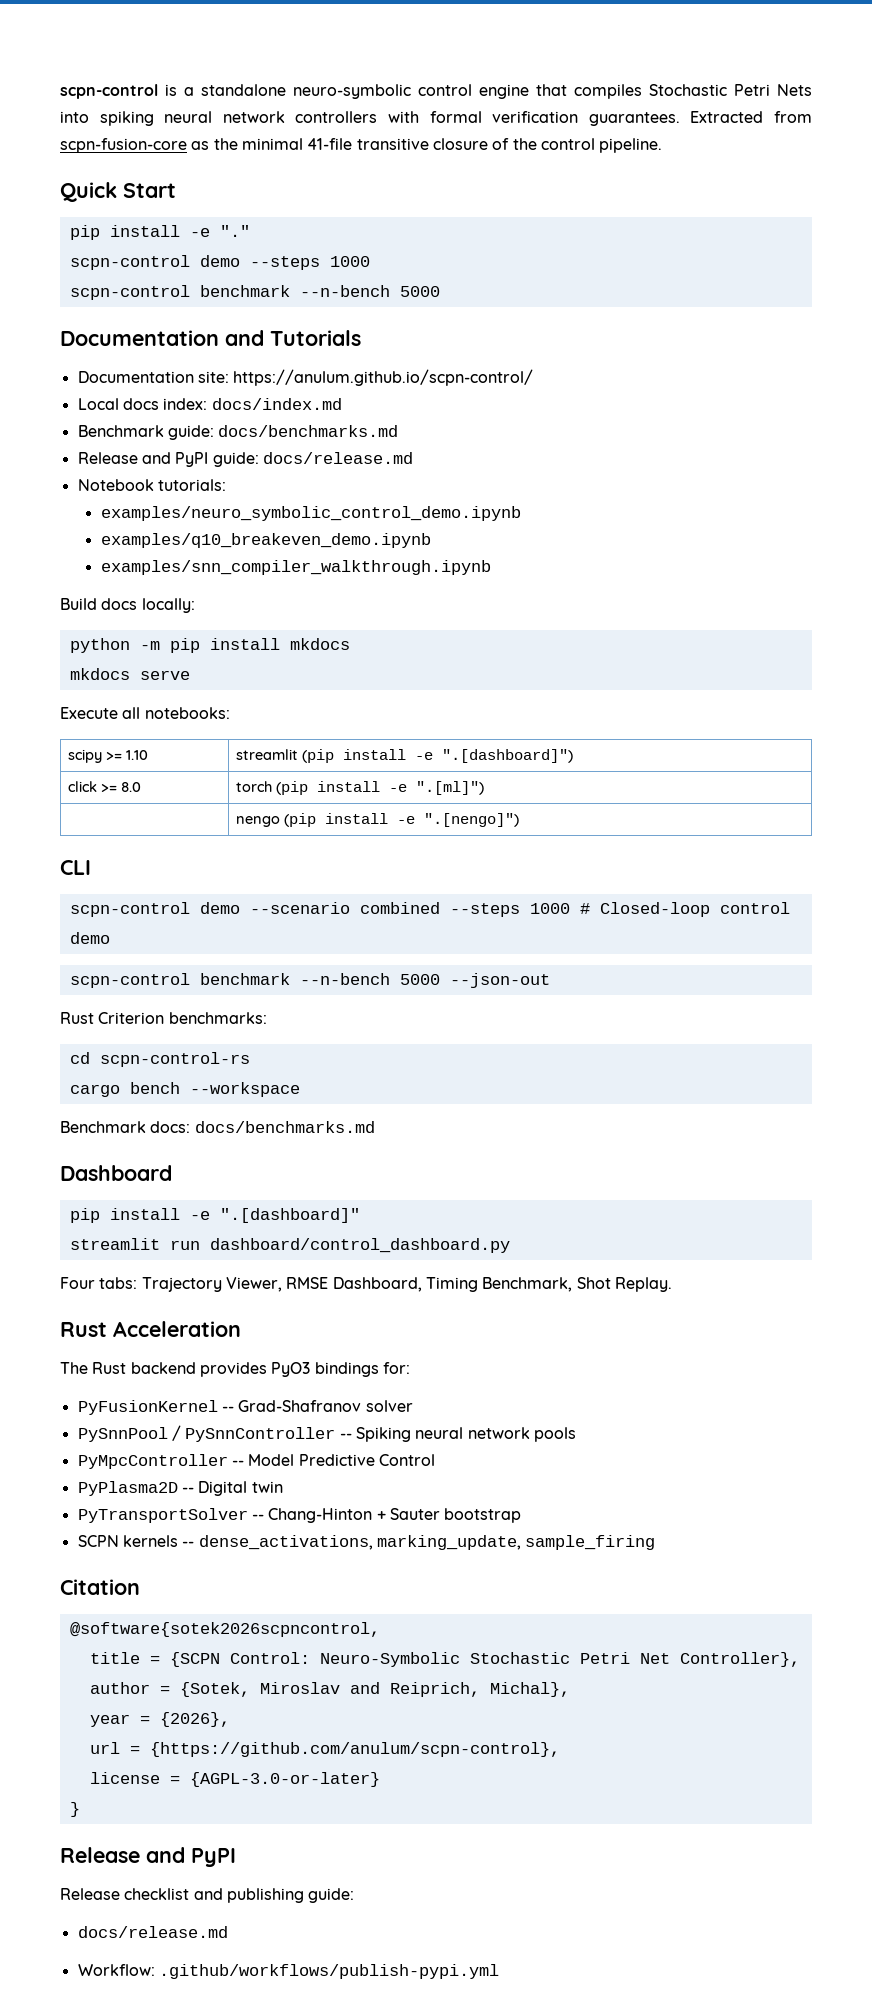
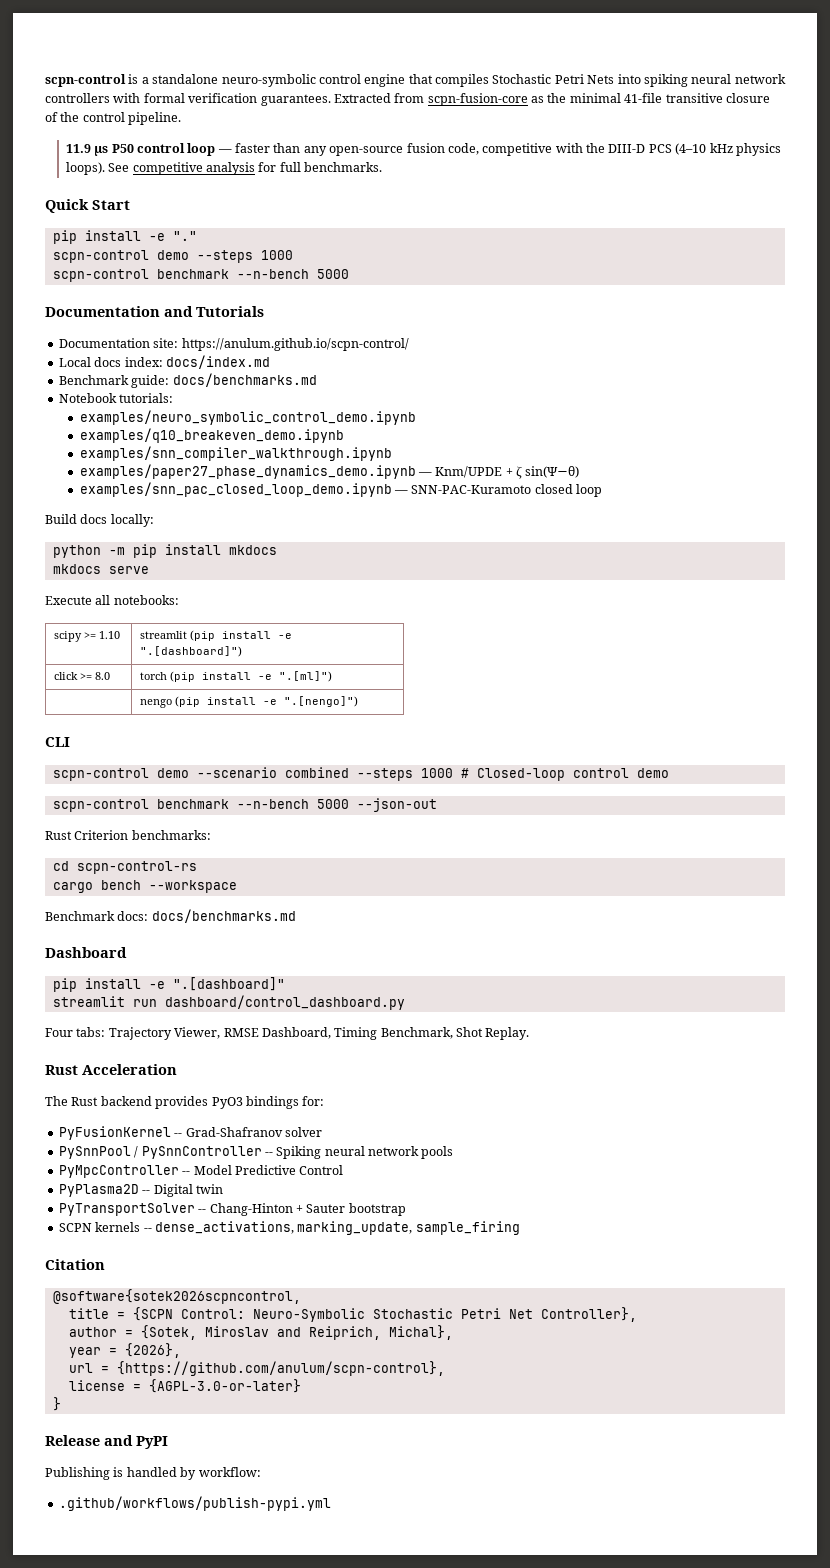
(663, 145) none -> [65,143,781,156] [65,162,383,175] // 11.9 µs P50 control loop — faster than any open-source fusion code, competitive with the DIII-D PCS (4–10 kHz physics loops). See competitive analysis for full benchmarks.
[77,452,413,467] // Release and PyPI guide: docs/release.md -> (317, 380) none
(491, 567) none -> [79,464,580,479] [79,482,603,497] // examples/paper27_phase_dynamics_demo.ipynb — Knm/UPDE + ζ sin(Ψ−θ) // examples/snn_pac_closed_loop_demo.ipynb — SNN-PAC-Kuramoto closed loop
[60,1888,355,1903] [77,1926,228,1938] [77,1964,155,1976] Release checklist and publishing guide: // docs/release.md // Workflow: -> [45,1467,261,1480] Publishing is handled by workflow: //

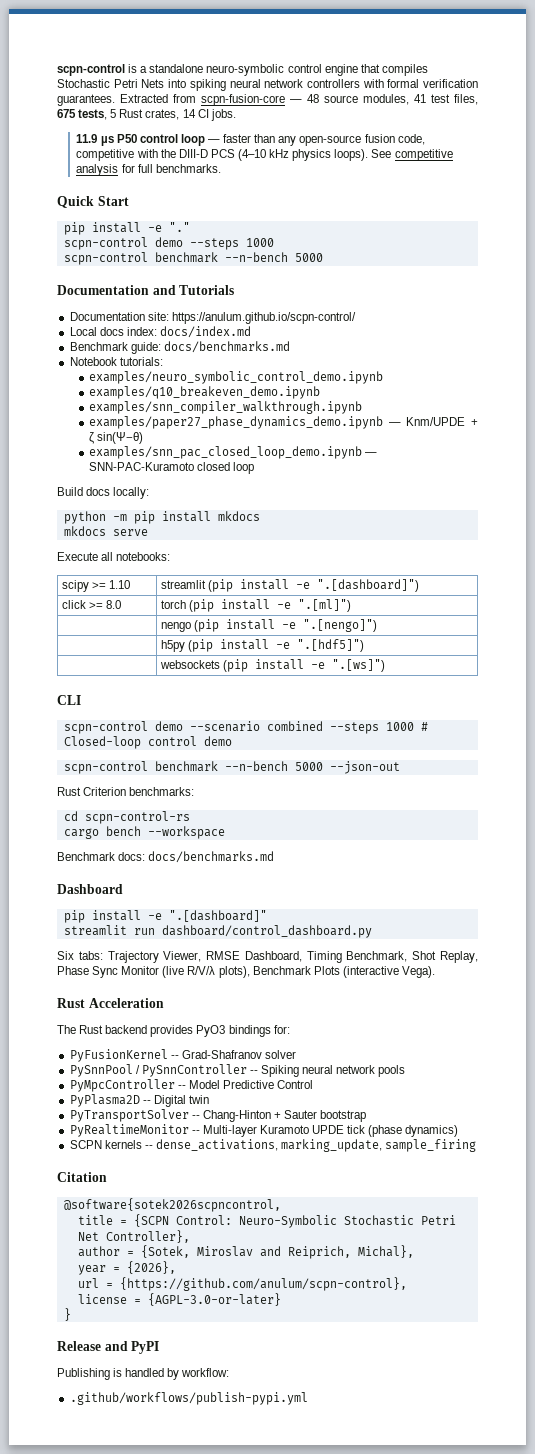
[531,93,770,103] [45,112,182,125] as the minimal 41-file transitive closure of the control pipeline. -> [290,94,478,105] [57,109,236,121] — 48 source modules, 41 test files, 675 tests, 5 Rust crates, 14 CI jobs.
(359, 701) none -> [160,639,364,652] [159,659,385,672] // | h5py (pip install -e ".[hdf5]") // | websockets (pip install -e ".[ws]")
[45,1028,73,1037] Four -> [57,951,74,960] Six
[485,1027,530,1040] Replay. -> [439,951,478,963] [57,966,435,978] Replay, Phase Sync Monitor (live R/V/λ plots), Benchmark Plots (interactive Vega).
(406, 1209) none -> [69,1124,459,1137] // PyRealtimeMonitor -- Multi-layer Kuramoto UPDE tick (phase dynamics)

